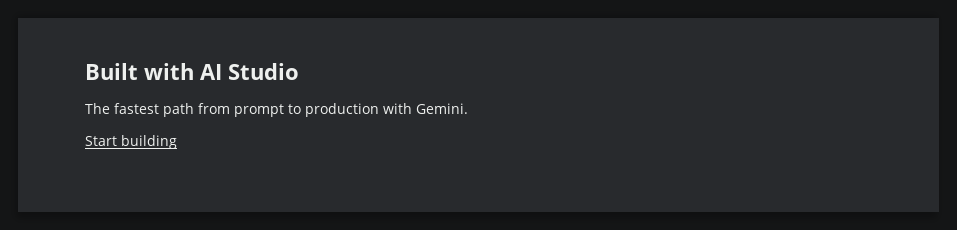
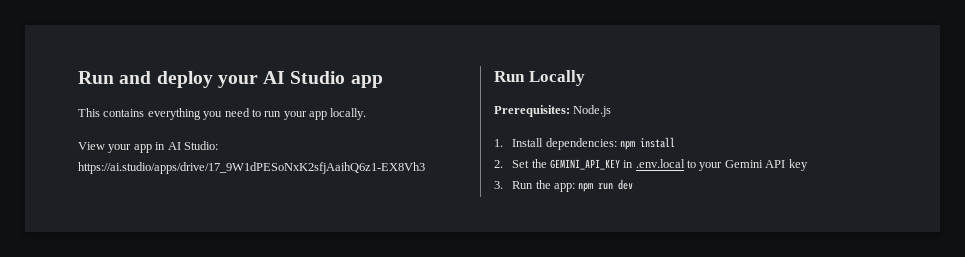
[85,63,299,80] [85,103,468,117] [85,135,177,149] Built with AI Studio // The fastest path from prompt to production with Gemini. // Start building -> [78,71,383,88] [78,108,367,120] [78,141,218,153] [78,162,425,174] [494,70,585,86] [494,105,612,117] [494,137,675,150] [494,159,808,171] [494,179,634,192] Run and deploy your AI Studio app // This contains everything you need to run your app locally. // View your app in AI Studio: https://ai.studio/apps/drive/17_9W1dPESoNxK2sfjAaihQ6z1-EX8Vh3 // Run Locally // Prerequisites: Node.js // 1. Install dependencies: npm install // 2. Set the GEMINI_API_KEY in .env.local to your Gemini API key // 3. Run the app: npm run dev

